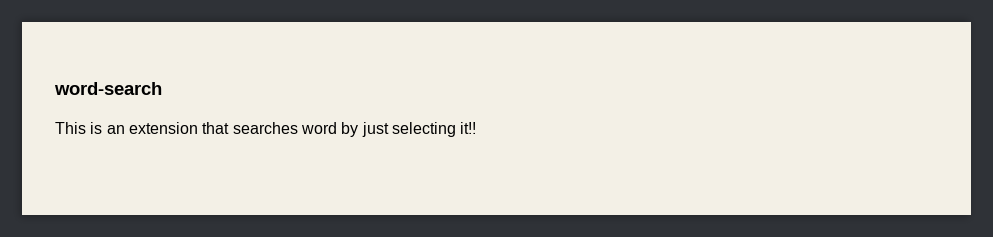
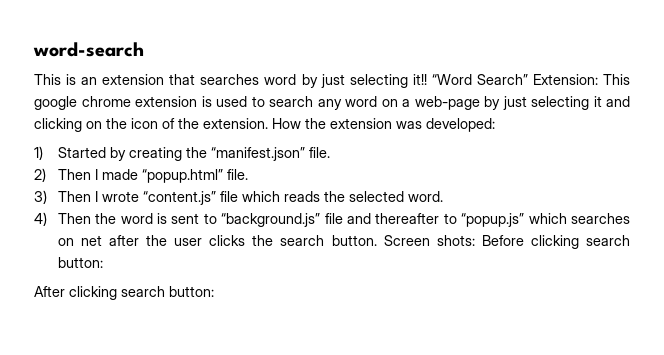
(477, 128) none -> [431,74,630,85] [34,96,630,110] [34,118,495,132] [34,146,330,161] [34,168,248,183] [34,190,443,205] [34,212,631,227] [57,235,631,249] [57,257,103,268] [34,286,214,300] “Word Search” Extension: This google chrome extension is used to search any word on a web-page by just selecting it and clicking on the icon of the extension. How the extension was developed: // 1) Started by creating the “manifest.json” file. // 2) Then I made “popup.html” file. // 3) Then I wrote “content.js” file which reads the selected word. // 4) Then the word is sent to “background.js” file and thereafter to “popup.js” which searches on net after the user clicks the search button. Screen shots: Before clicking search button: // After clicking search button:

